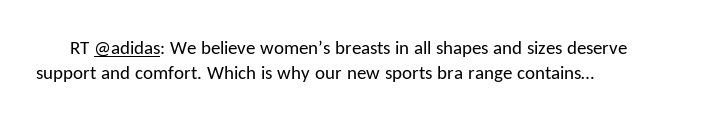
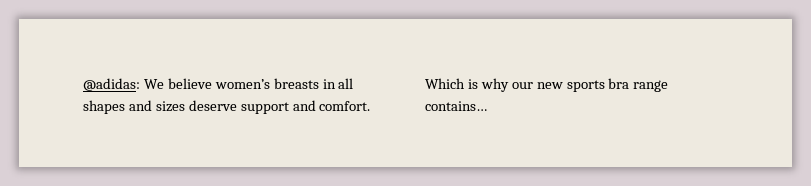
[69,42,90,54] RT -> (83, 84) none

